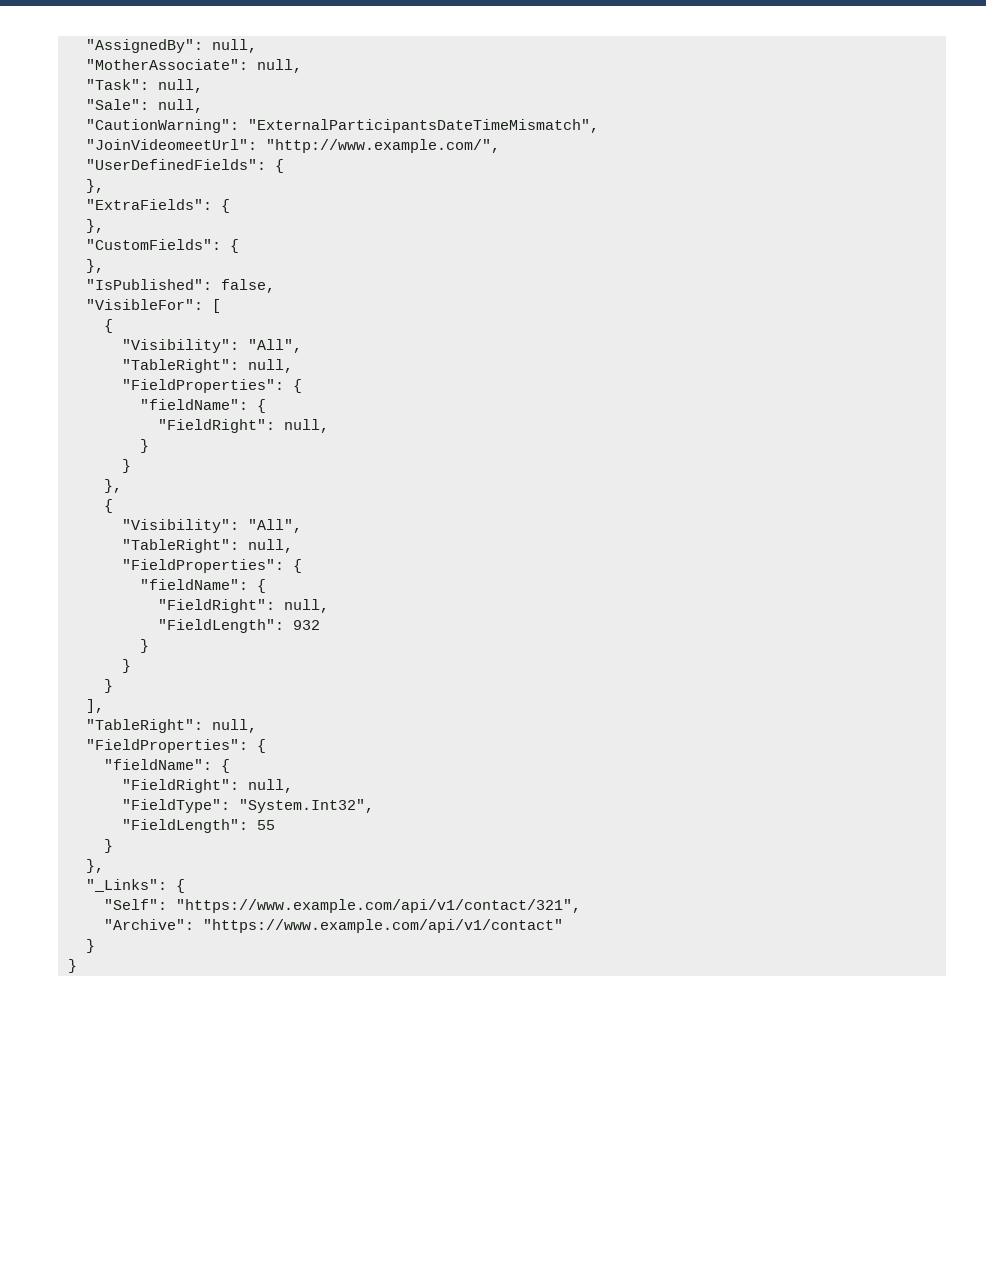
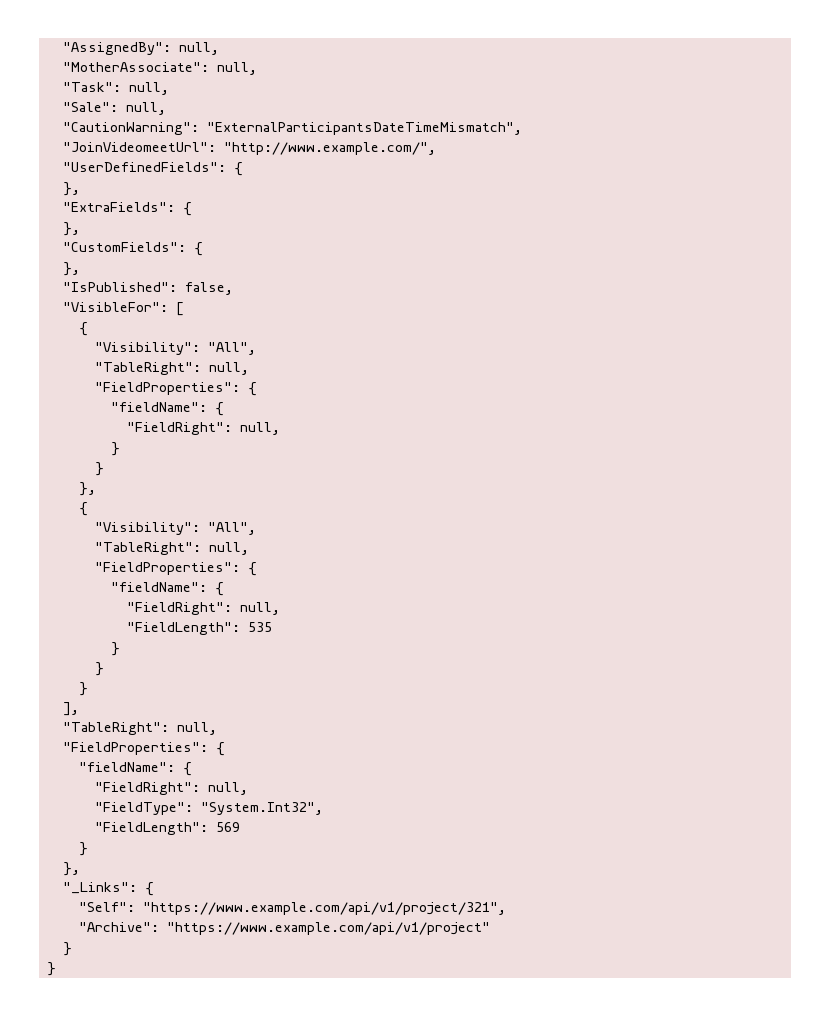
[292,620,320,630] 932 -> [248,622,273,632] 535
[256,820,275,830] 55 -> [216,822,241,832] 569
[175,899,581,913] "https://www.example.com/api/v1/contact/321", -> [143,902,507,915] "https://www.example.com/api/v1/project/321",
[202,919,563,933] "https://www.example.com/api/v1/contact" -> [167,922,491,935] "https://www.example.com/api/v1/project"

